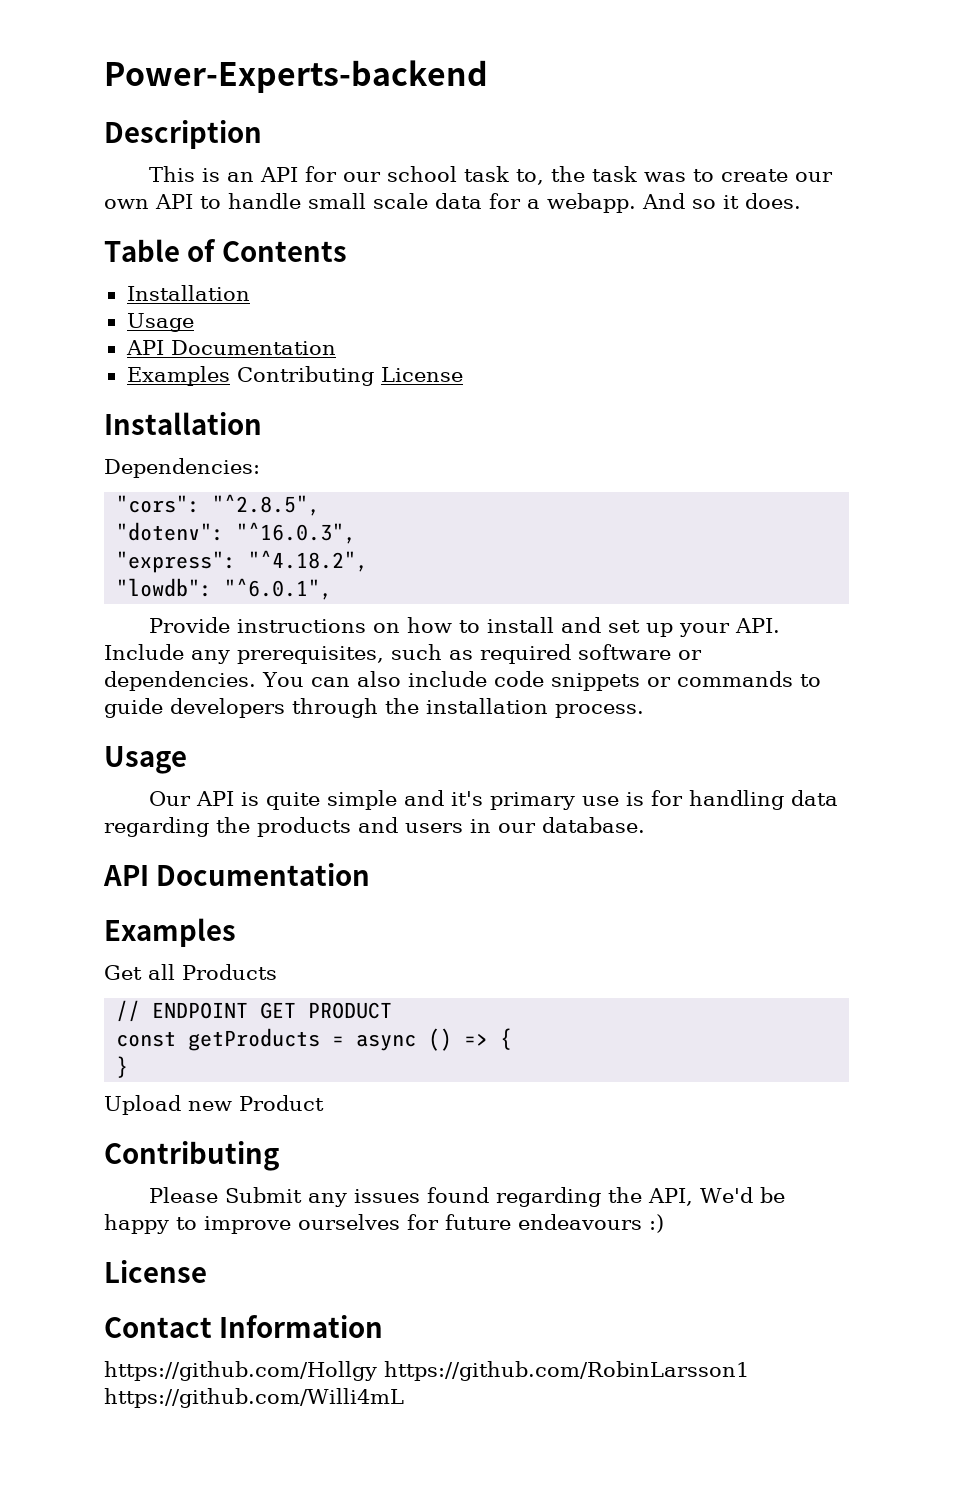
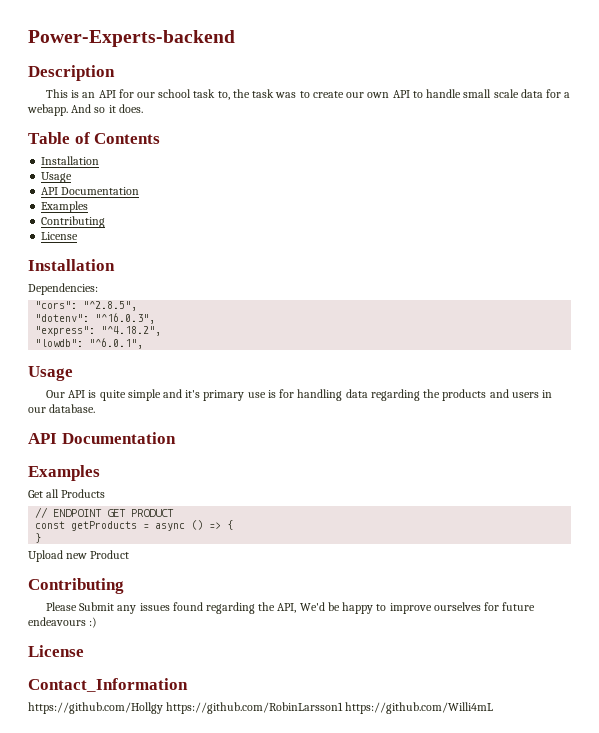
[236,366,374,386] Contributing -> [41,216,106,228] // Contributing //
[149,617,781,637] [104,644,702,664] [104,671,821,691] [104,698,644,718] // Provide instructions on how to install and set up your API. Include any prerequisites, such as required software or dependencies. You can also include code snippets or commands to guide developers through the installation process. -> (144, 343) none
[104,1315,384,1338] Contact Information -> [28,678,188,692] Contact_Information

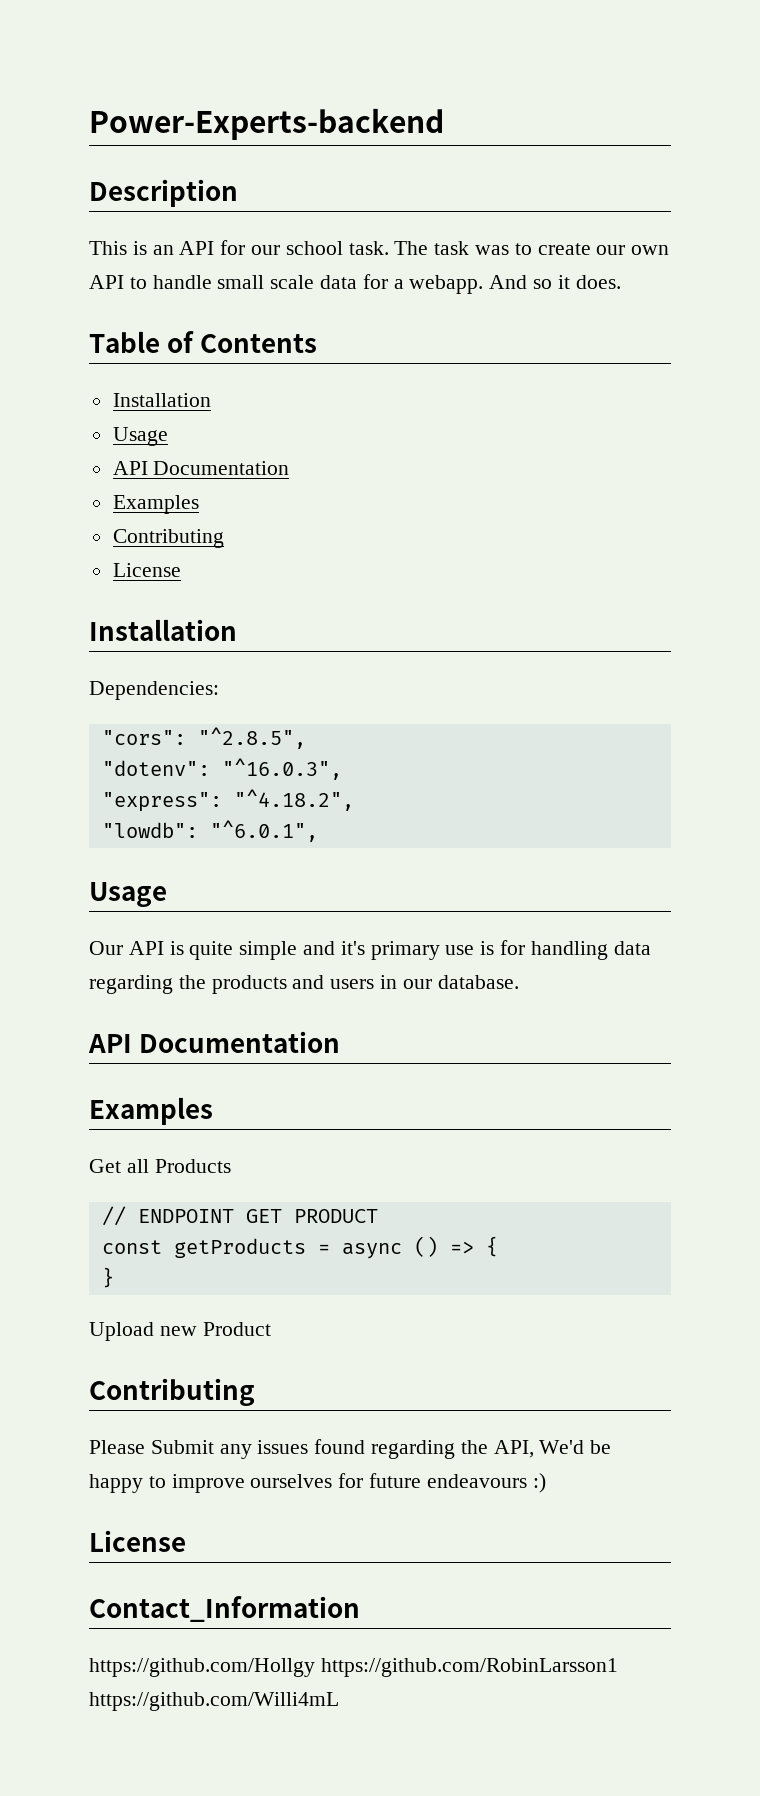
[193,89,250,100] task to, the -> [348,241,429,255] task. The

